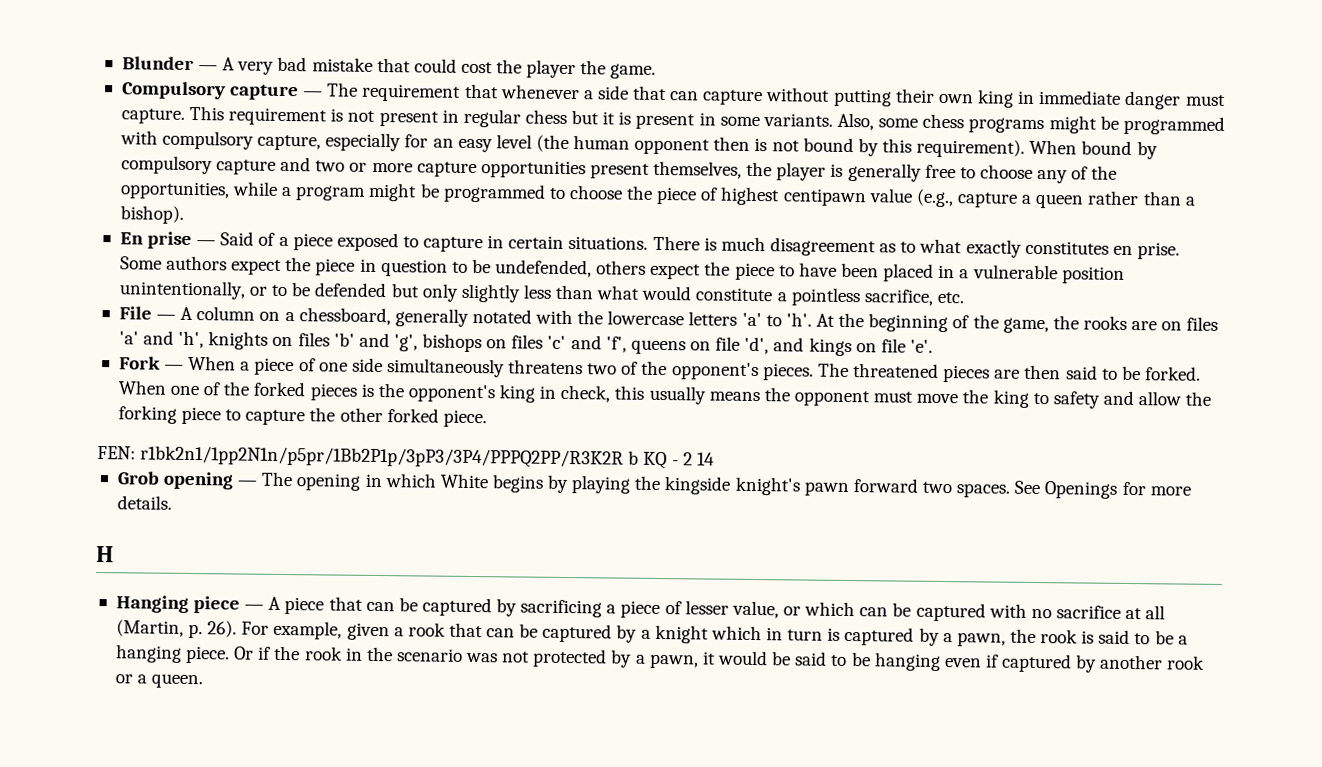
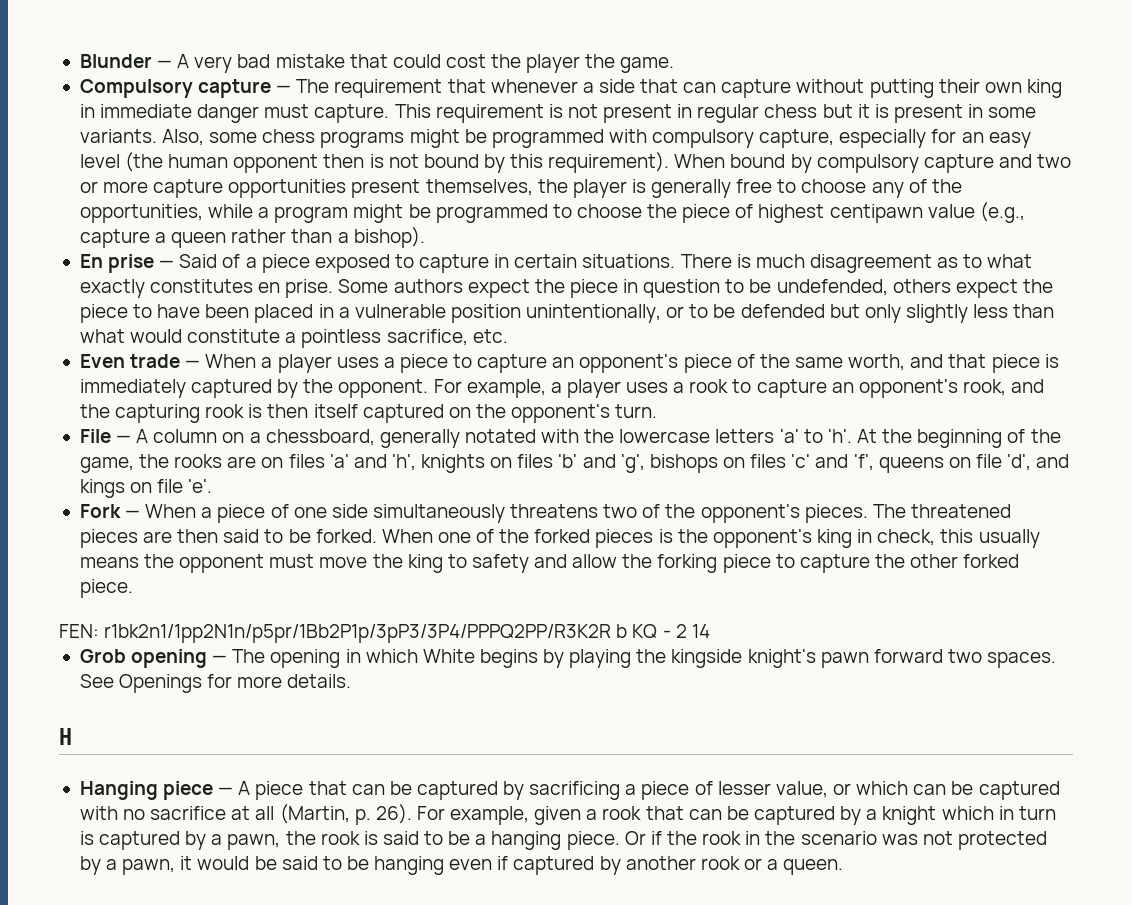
(964, 297) none -> [79,354,1059,373] [79,379,1045,398] [79,404,658,423] // Even trade — When a player uses a piece to capture an opponent's piece of the same worth, and that piece is immediately captured by the opponent. For example, a player uses a rook to capture an opponent's rook, and the capturing rook is then itself captured on the opponent's turn.

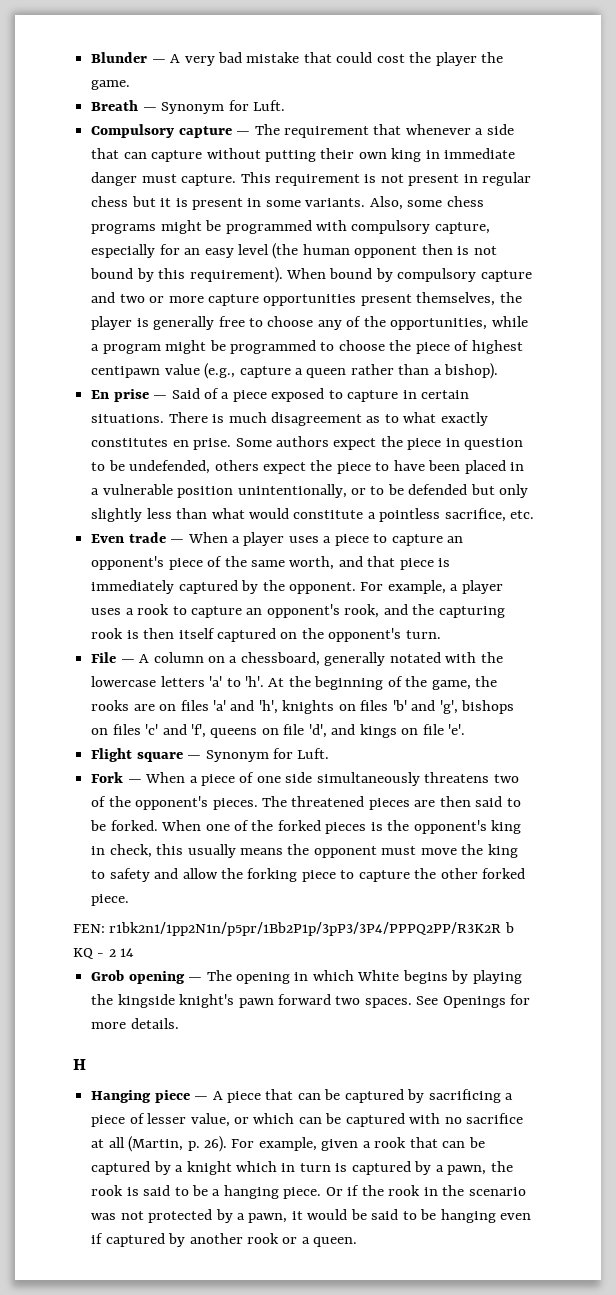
(675, 65) none -> [91,100,285,114] // Breath — Synonym for Luft.
(213, 486) none -> [91,748,330,762] // Flight square — Synonym for Luft.

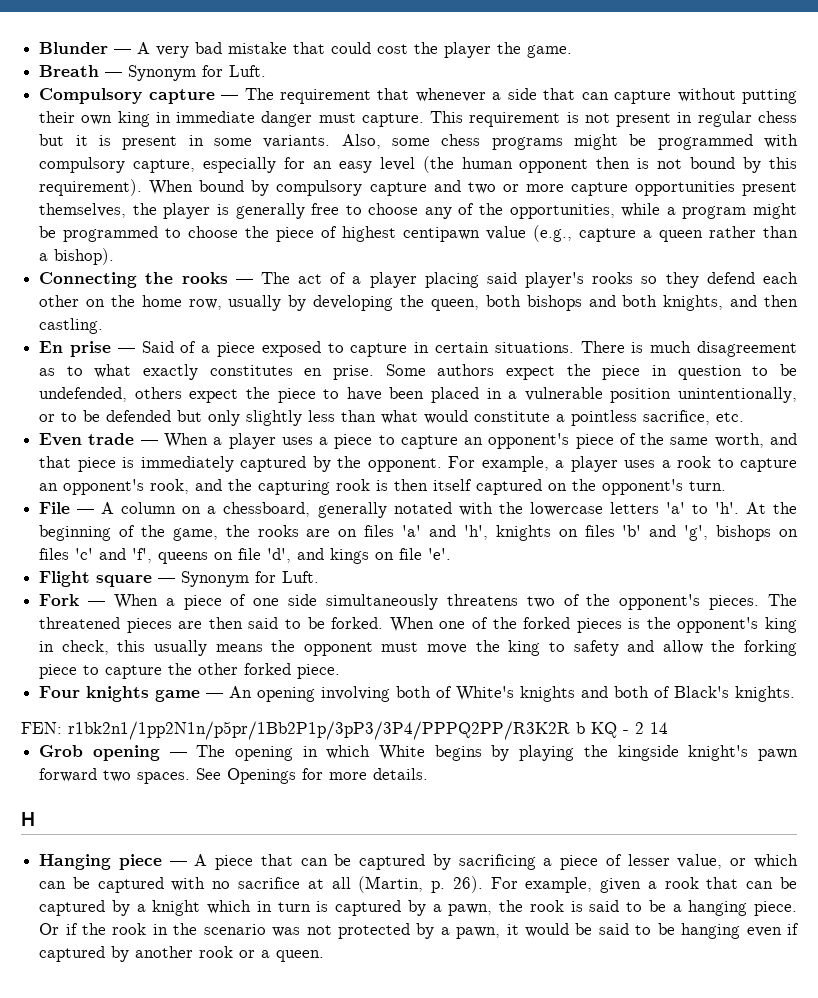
(499, 371) none -> [39,272,799,288] [39,295,799,311] [39,318,104,334] // Connecting the rooks — The act of a player placing said player's rooks so they defend each other on the home row, usually by developing the queen, both bishops and both knights, and then castling.
(130, 900) none -> [39,686,796,702] // Four knights game — An opening involving both of White's knights and both of Black's knights.

